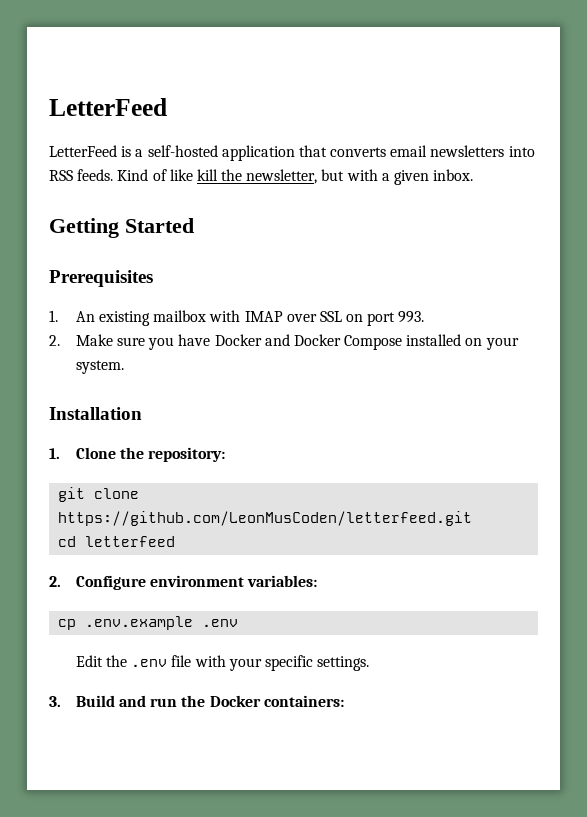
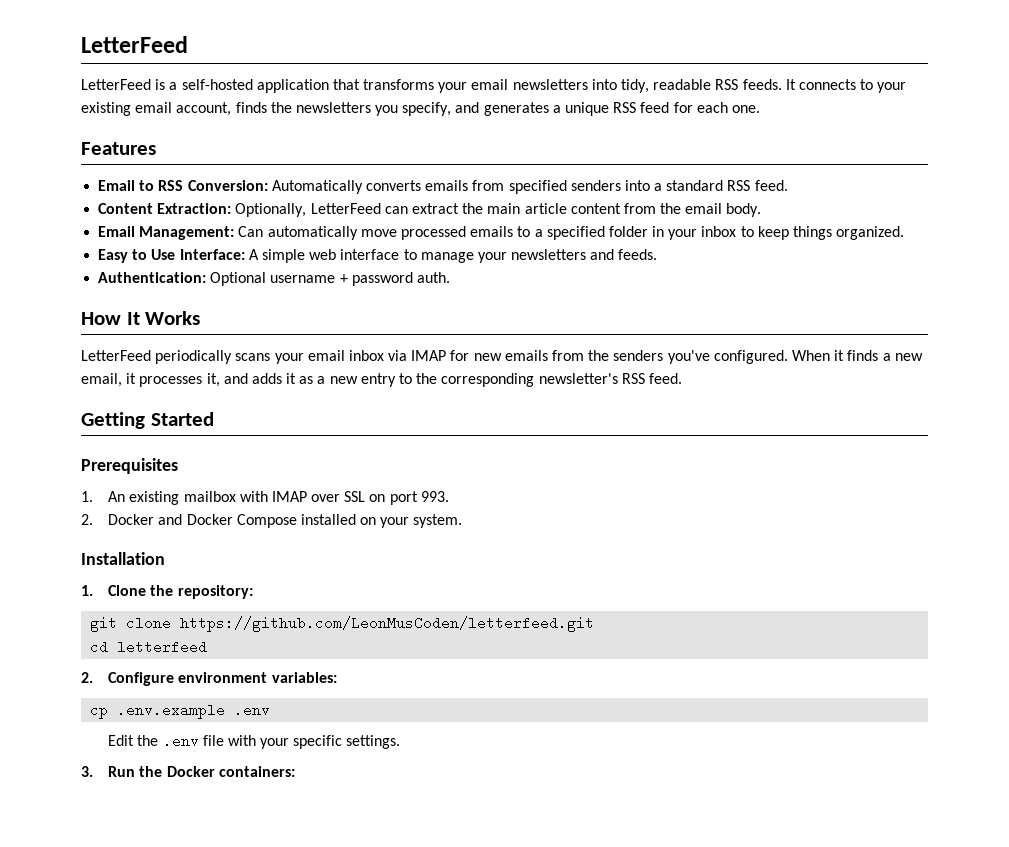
[330,147,387,157] converts -> [363,79,468,93] transforms your
[49,169,474,185] RSS feeds. Kind of like kill the newsletter, but with a given inbox. -> [621,79,907,93] [81,102,760,116] [81,142,156,155] [98,180,788,194] [98,203,762,217] [98,226,905,240] [98,249,658,263] [98,272,450,286] [81,311,201,325] [81,350,923,364] [81,373,682,387] tidy, readable RSS feeds. It connects to your existing email account, finds the newsletters you specify, and generates a unique RSS feed for each one. // Features // Email to RSS Conversion: Automatically converts emails from specified senders into a standard RSS feed. // Content Extraction: Optionally, LetterFeed can extract the main article content from the email body. // Email Management: Can automatically move processed emails to a specified folder in your inbox to keep things organized. // Easy to Use Interface: A simple web interface to manage your newsletters and feeds. // Authentication: Optional username + password auth. // How It Works // LetterFeed periodically scans your email inbox via IMAP for new emails from the senders you've configured. When it finds a new email, it processes it, and adds it as a new entry to the corresponding newsletter's RSS feed.
[75,334,211,350] Make sure you have -> (93, 519) none
[75,695,178,707] Build and run -> [108,766,136,777] Run

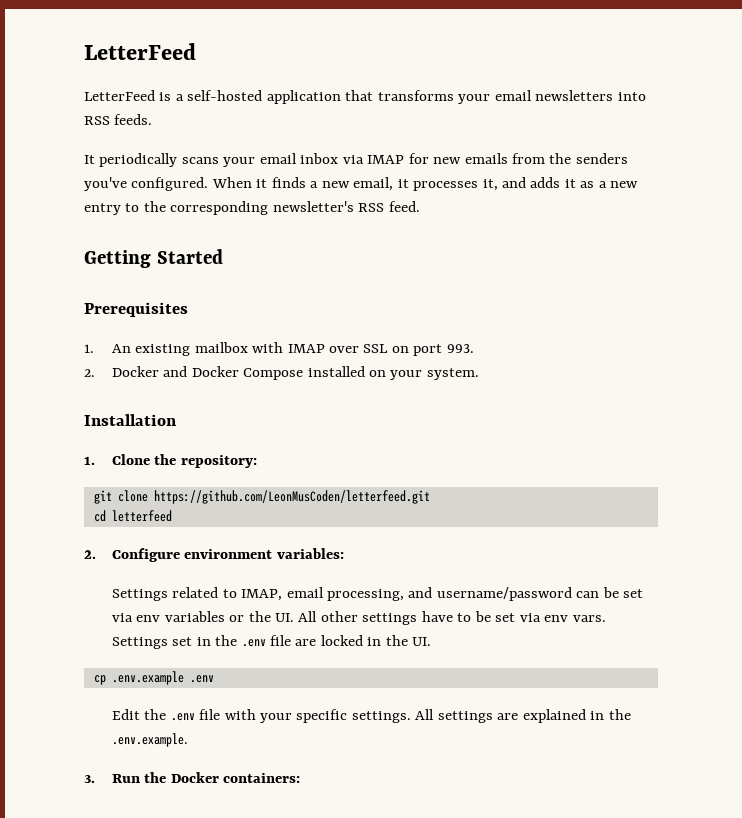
[621,79,712,93] tidy, readable -> (646, 96) none
[785,79,907,93] [81,102,760,116] [81,142,156,155] [98,180,788,194] [98,203,762,217] [98,226,905,240] [98,249,658,263] [98,272,450,286] [81,311,201,325] [81,350,151,361] It connects to your existing email account, finds the newsletters you specify, and generates a unique RSS feed for each one. // Features // Email to RSS Conversion: Automatically converts emails from specified senders into a standard RSS feed. // Content Extraction: Optionally, LetterFeed can extract the main article content from the email body. // Email Management: Can automatically move processed emails to a specified folder in your inbox to keep things organized. // Easy to Use Interface: A simple web interface to manage your newsletters and feeds. // Authentication: Optional username + password auth. // How It Works // LetterFeed -> [84,155,95,164] // It
(337, 677) none -> [111,587,644,601] [111,611,606,625] [111,635,432,649] // Settings related to IMAP, email processing, and username/password can be set via env variables or the UI. All other settings have to be set via env vars. Settings set in the .env file are locked in the UI.
(401, 742) none -> [415,709,631,723] [111,733,188,747] All settings are explained in the .env.example.

